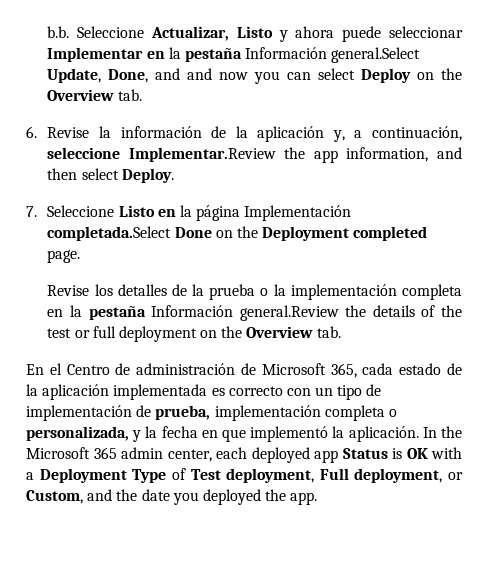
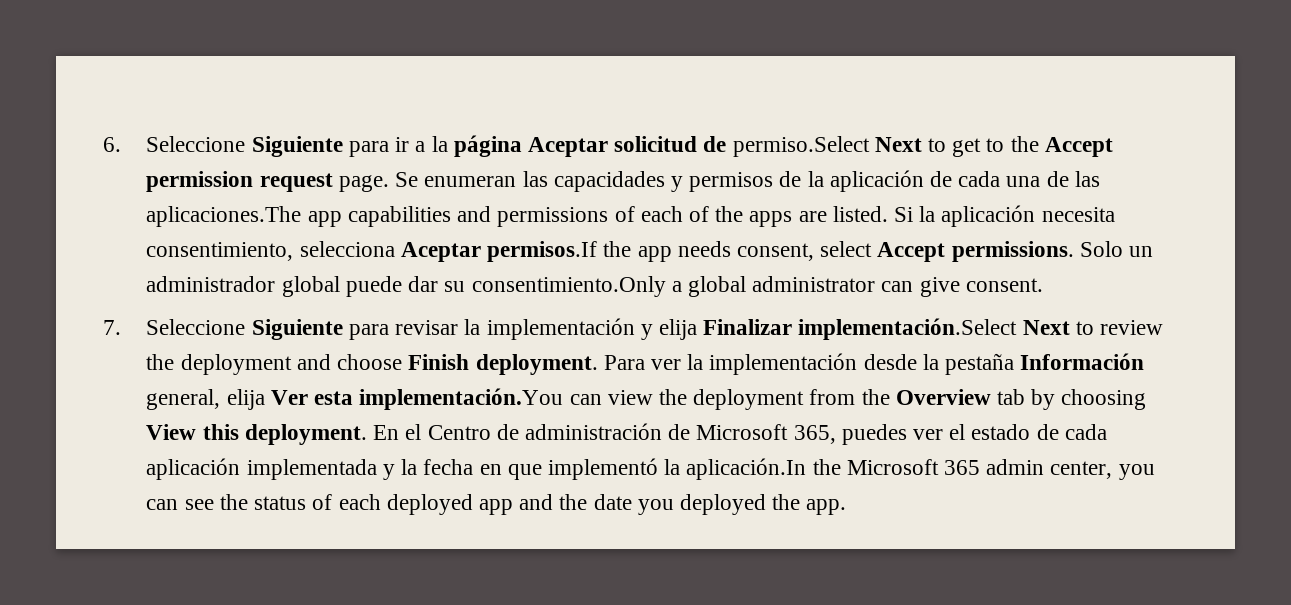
[47,26,464,42] [47,47,421,63] [47,68,463,84] [47,89,142,101] [26,126,462,142] [47,147,463,163] [47,168,174,183] [26,205,352,221] [47,226,428,241] [47,250,81,263] [47,284,462,300] [47,305,462,321] [47,326,341,342] b.b. Seleccione Actualizar, Listo y ahora puede seleccionar Implementar en la pestaña Información general.Select Update, Done, and and now you can select Deploy on the Overview tab. // 6. Revise la información de la aplicación y, a continuación, seleccione Implementar.Review the app information, and then select Deploy. // 7. Seleccione Listo en la página Implementación completada.Select Done on the Deployment completed page. // Revise los detalles de la prueba o la implementación completa en la pestaña Información general.Review the details of the test or full deployment on the Overview tab. // -> [103,135,1113,157] [146,170,1100,192] [146,205,1115,227] [146,241,1153,262] [146,276,1043,297] [103,318,1163,340] [146,353,1145,375] [146,388,1147,410] [146,424,367,445] 6. Seleccione Siguiente para ir a la página Aceptar solicitud de permiso.Select Next to get to the Accept permission request page. Se enumeran las capacidades y permisos de la aplicación de cada una de las aplicaciones.The app capabilities and permissions of each of the apps are listed. Si la aplicación necesita consentimiento, selecciona Aceptar permisos.If the app needs consent, select Accept permissions. Solo un administrador global puede dar su consentimiento.Only a global administrator can give consent. // 7. Seleccione Siguiente para revisar la implementación y elija Finalizar implementación.Select Next to review the deployment and choose Finish deployment. Para ver la implementación desde la pestaña Información general, elija Ver esta implementación.You can view the deployment from the Overview tab by choosing View this deployment.
[362,363,394,375] cada -> [841,424,966,445] puedes ver el
[26,384,38,396] la -> [1064,424,1107,440] cada
[211,384,382,400] [26,405,397,421] [26,426,129,441] es correcto con un tipo de implementación de prueba, implementación completa o personalizada, -> (377, 469) none
[348,426,437,442] aplicación. In -> [686,458,807,480] aplicación.In
[216,447,462,463] [26,468,463,483] [26,490,83,504] each deployed app Status is OK with a Deployment Type of Test deployment, Full deployment, or Custom, -> [1118,464,1155,480] [146,494,513,515] you can see the status of each deployed app

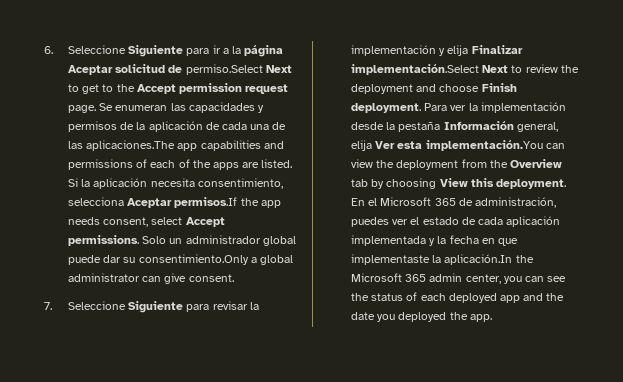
[427,423,836,444] Centro de administración de Microsoft 365, -> [380,197,557,208] Microsoft 365 de administración,
[547,458,658,480] implementó -> [350,254,430,265] implementaste

